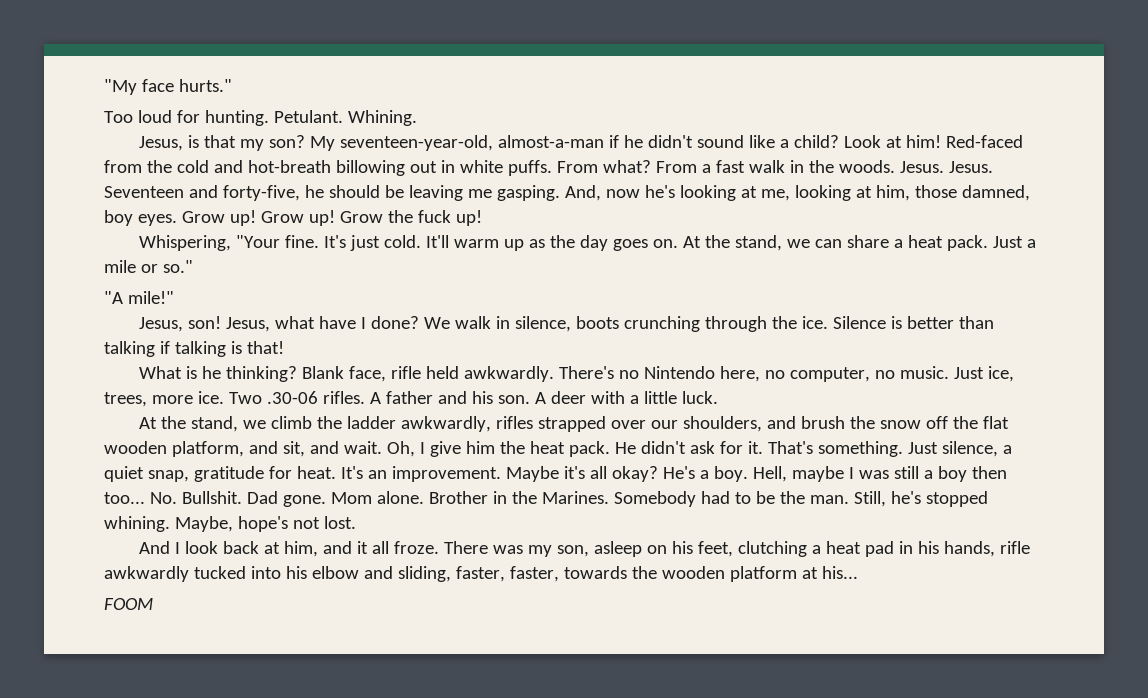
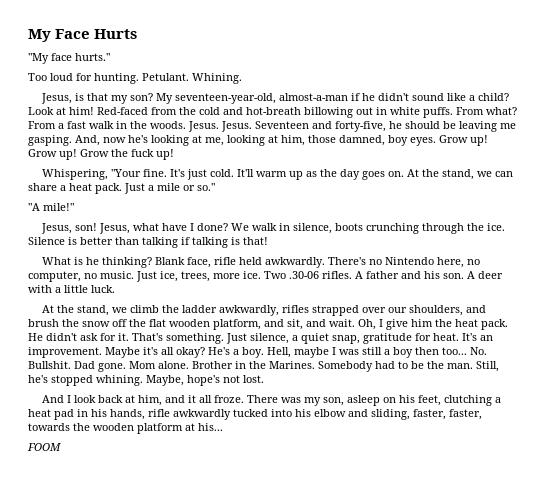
(104, 87) none -> [28,29,138,42] My Face Hurts //

